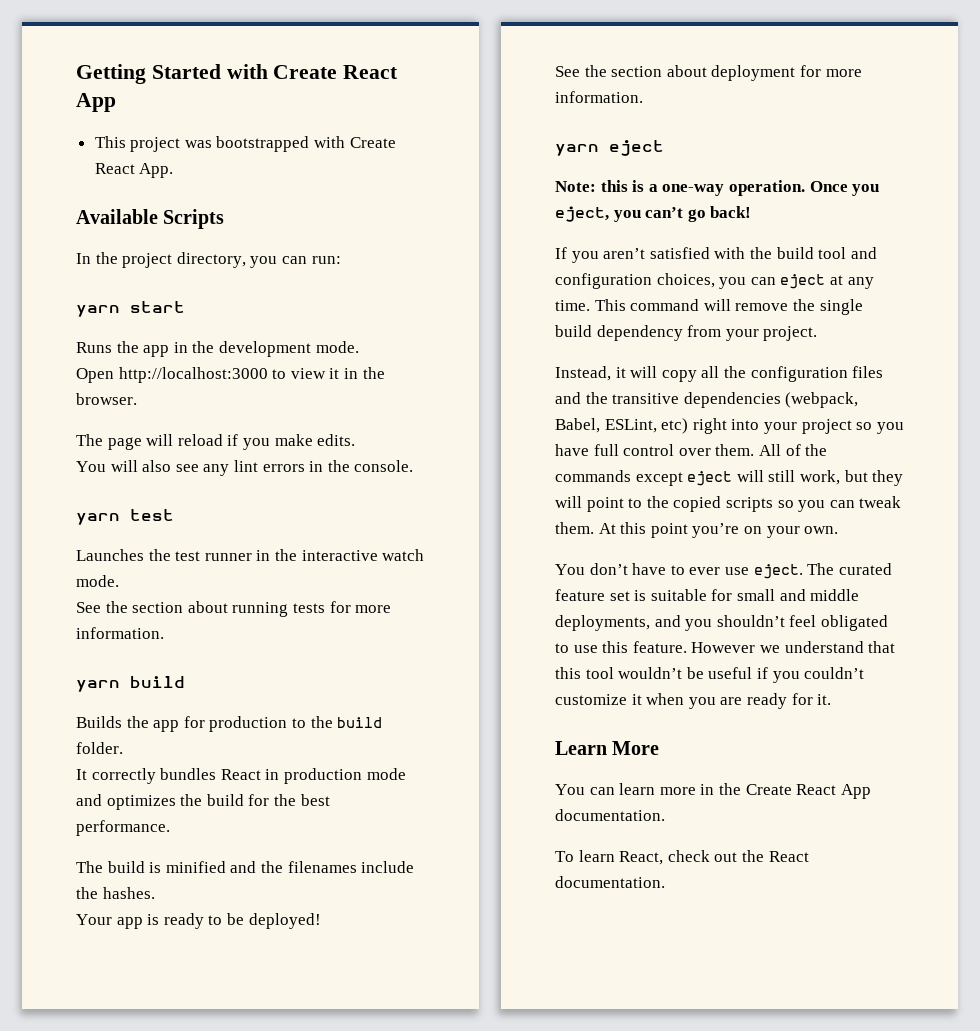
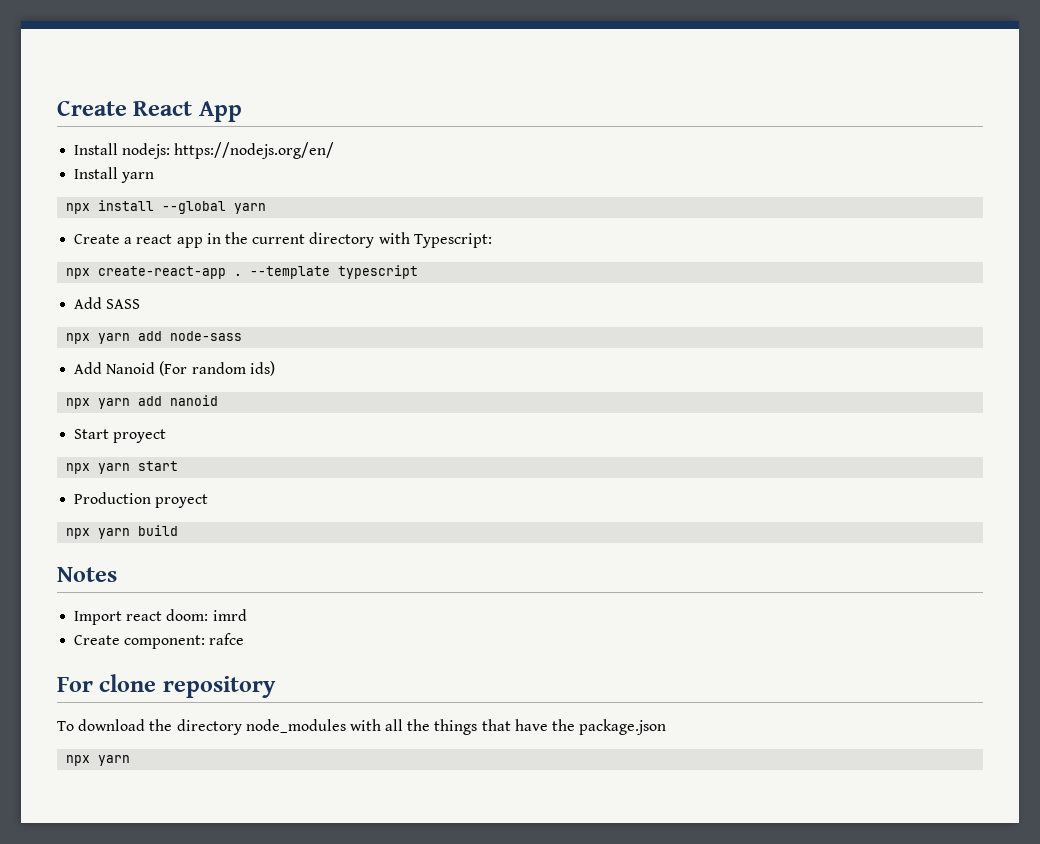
[76,64,268,84] Getting Started with -> (57, 108) none
[94,136,396,152] [94,163,174,178] [76,209,225,229] [76,252,341,268] [76,301,185,317] [76,341,359,357] [76,367,385,383] [76,393,137,405] [76,434,356,450] [76,460,414,476] [76,509,174,525] [76,549,425,561] [76,575,119,587] [76,601,392,617] [76,627,164,639] [76,676,185,692] [76,716,383,732] [76,742,123,754] [76,768,406,784] [76,794,330,810] [76,820,170,836] [76,861,415,873] [76,887,155,899] [76,913,321,929] [555,65,862,81] [555,91,643,103] [555,140,664,156] [555,180,880,196] [555,206,752,222] [555,247,877,263] [555,273,874,289] [555,299,863,315] [555,325,818,341] [555,366,884,382] [555,392,859,408] [555,418,904,434] [555,444,828,456] [555,470,904,486] [555,496,902,512] [555,522,839,538] [555,563,892,579] [555,589,860,601] [555,615,888,631] [555,641,896,653] [555,667,865,683] [555,693,832,709] [555,741,660,755] [555,783,871,799] [555,809,665,821] [555,850,809,865] [555,876,665,888] This project was bootstrapped with Create React App. // Available Scripts // In the project directory, you can run: // yarn start // Runs the app in the development mode. // Open http://localhost:3000 to view it in the browser. // The page will reload if you make edits. // You will also see any lint errors in the console. // yarn test // Launches the test runner in the interactive watch mode. // See the section about running tests for more information. // yarn build // Builds the app for production to the build folder. // It correctly bundles React in production mode and optimizes the build for the best performance. // The build is minified and the filenames include the hashes. // Your app is ready to be deployed! // See the section about deployment for more information. // yarn eject // Note: this is a one-way operation. Once you eject, you can’t go back! // If you aren’t satisfied with the build tool and configuration choices, you can eject at any time. This command will remove the single build dependency from your project. // Instead, it will copy all the configuration files and the transitive dependencies (webpack, Babel, ESLint, etc) right into your project so you have full control over them. All of the commands except eject will still work, but they will point to the copied scripts so you can tweak them. At this point you’re on your own. // You don’t have to ever use eject. The curated feature set is suitable for small and middle deployments, and you shouldn’t feel obligated to use this feature. However we understand that this tool wouldn’t be useful if you couldn’t customize it when you are ready for it. // Learn More // You can learn more in the Create React App documentation. // To learn React, check out the React documentation. -> [74,142,335,159] [74,167,155,183] [66,200,267,214] [74,232,492,248] [66,265,419,279] [74,297,141,309] [66,331,243,344] [74,361,275,376] [66,395,219,409] [74,429,167,443] [66,461,179,474] [74,492,209,508] [66,525,179,539] [57,567,117,582] [74,609,247,625] [74,633,245,649] [57,674,276,698] [57,719,667,735] [66,755,131,766] Install nodejs: https://nodejs.org/en/ // Install yarn // npx install --global yarn // Create a react app in the current directory with Typescript: // npx create-react-app . --template typescript // Add SASS // npx yarn add node-sass // Add Nanoid (For random ids) // npx yarn add nanoid // Start proyect // npx yarn start // Production proyect // npx yarn build // Notes // Import react doom: imrd // Create component: rafce // For clone repository // To download the directory node_modules with all the things that have the package.json // npx yarn

